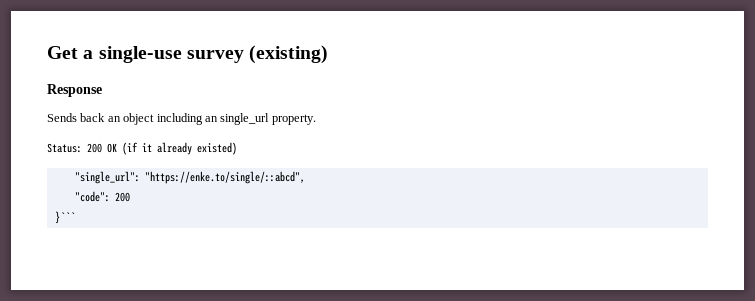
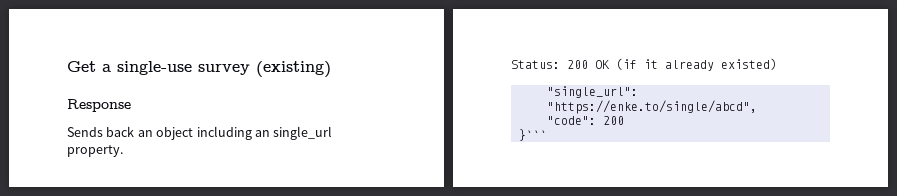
[144,171,305,184] "https://enke.to/single/::abcd", -> [546,100,757,114] "https://enke.to/single/abcd",

